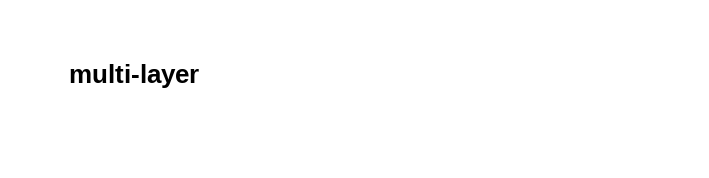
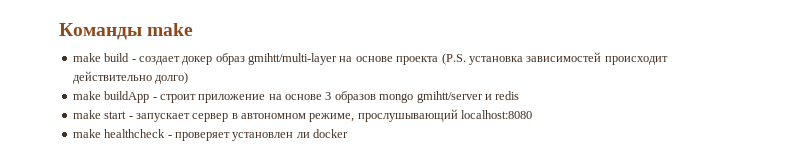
[69,64,199,88] multi-layer -> [59,23,194,40] [72,52,668,65] [72,71,189,84] [72,91,520,103] [72,109,533,122] [72,129,348,141] Команды make // make build - создает докер образ gmihtt/multi-layer на основе проекта (P.S. установка зависимостей происходит действительно долго) // make buildApp - строит приложение на основе 3 образов mongo gmihtt/server и redis // make start - запускает сервер в автономном режиме, прослушывающий localhost:8080 // make healthcheck - проверяет установлен ли docker

